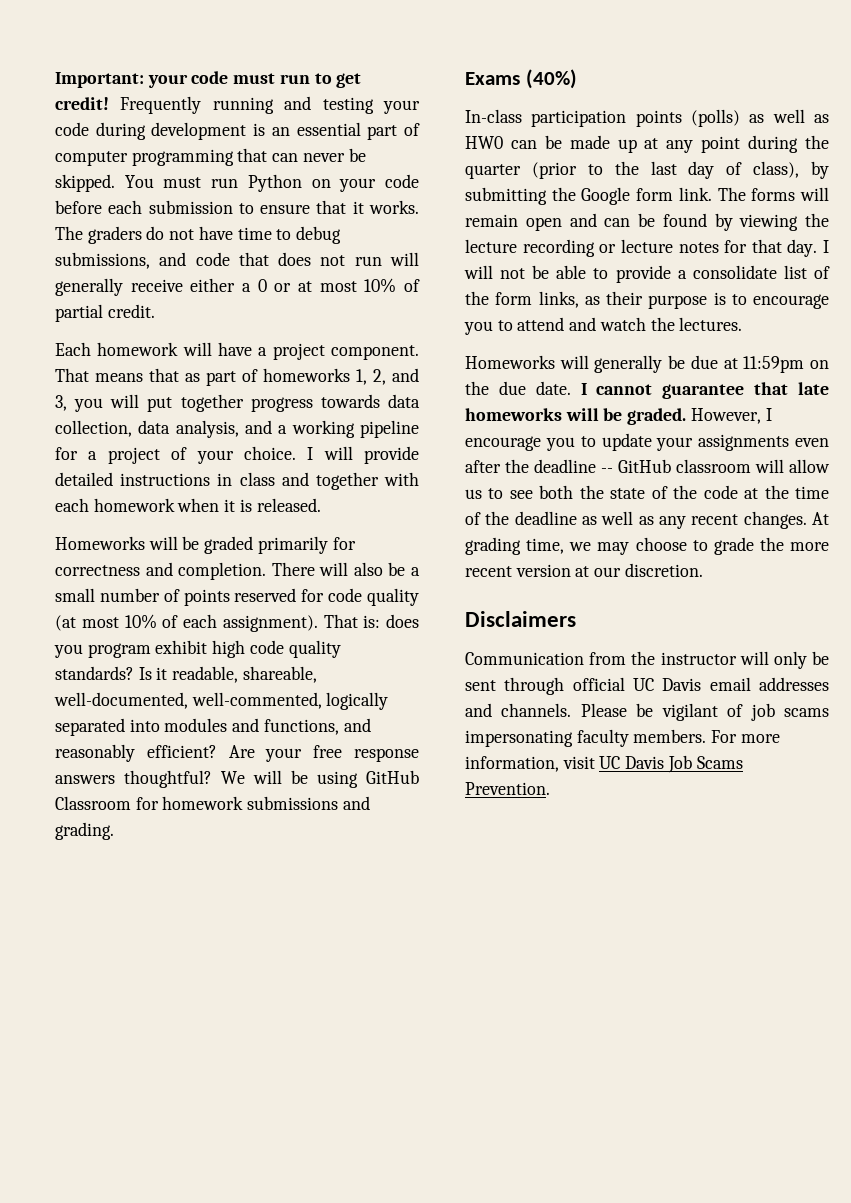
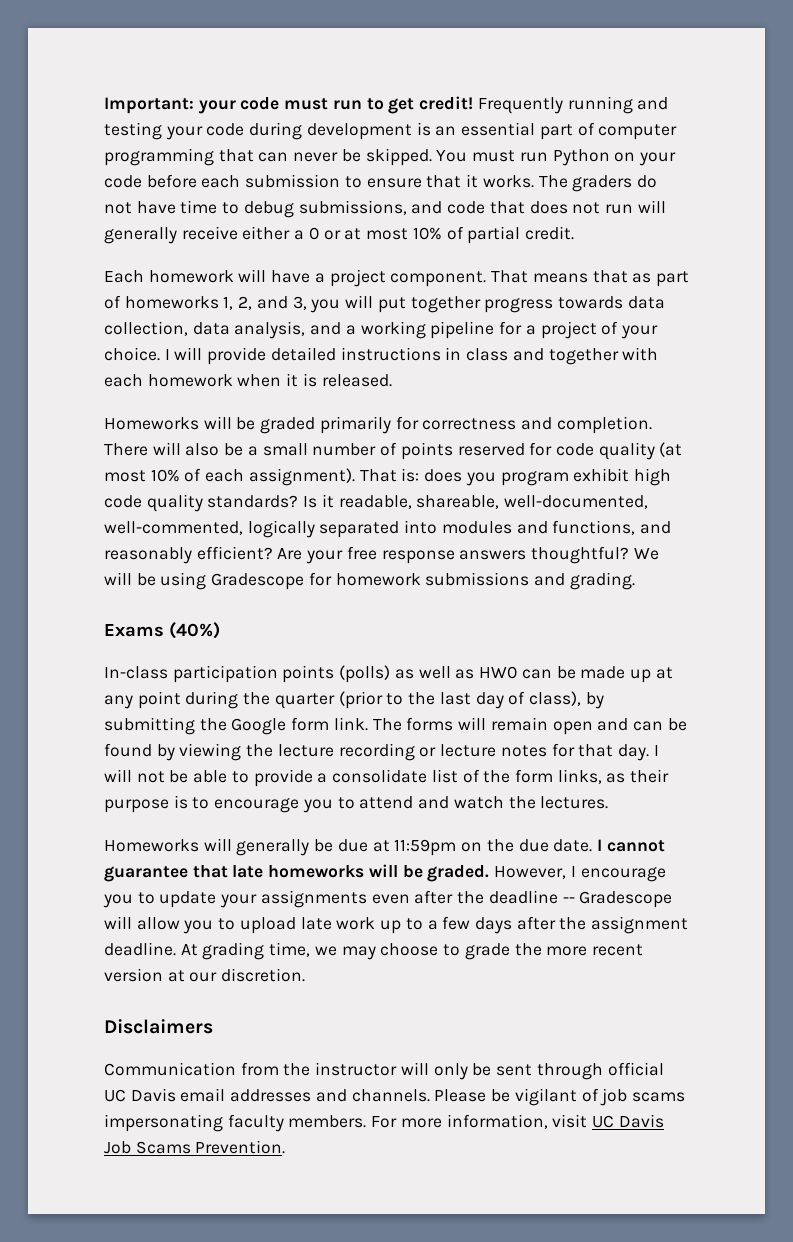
[366,770,419,784] [55,796,131,810] GitHub Classroom -> [211,573,305,590] Gradescope
[618,459,830,473] [465,485,829,499] [465,511,807,529] GitHub classroom will allow us to see both the state of the code at the time of the deadline as well as any recent changes. -> [579,891,673,908] [104,916,689,934] [104,942,176,956] Gradescope will allow you to upload late work up to a few days after the assignment deadline.

